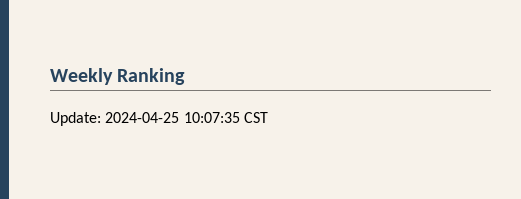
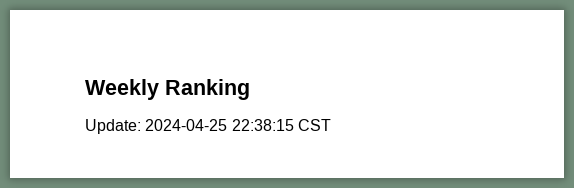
[183,112,240,123] 10:07:35 -> [231,119,294,131] 22:38:15

